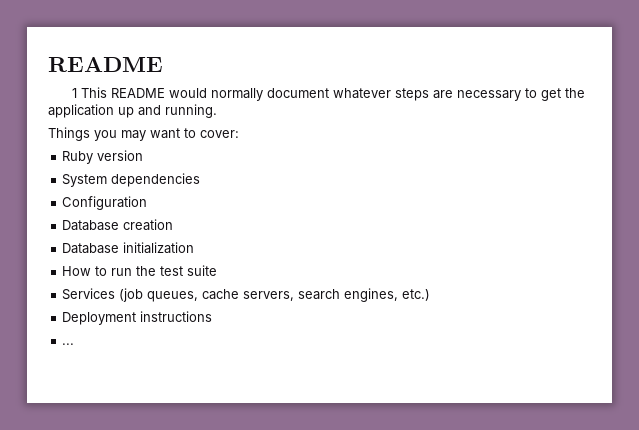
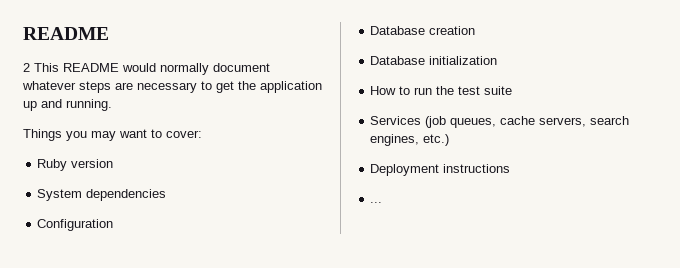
[71,88,77,98] 1 -> [23,63,30,72] 2

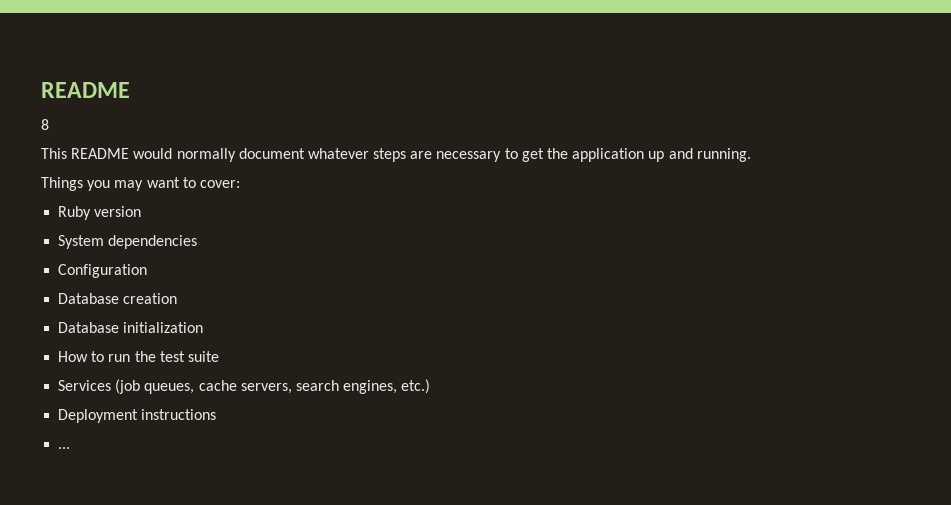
[23,63,30,72] 2 -> [41,119,49,130] 8 //

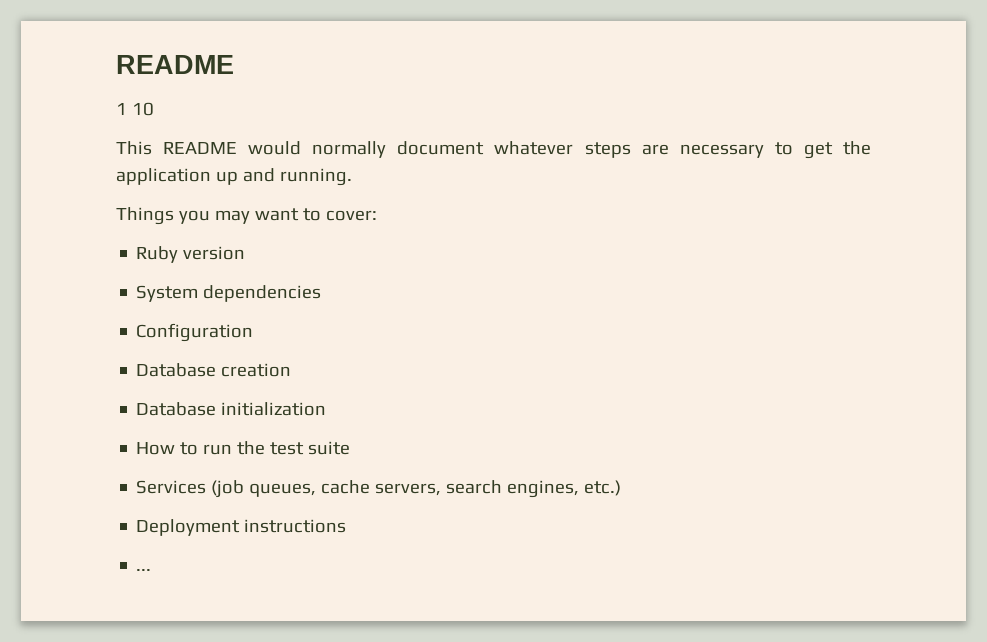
[41,119,49,130] 8 -> [116,102,154,116] 1 10

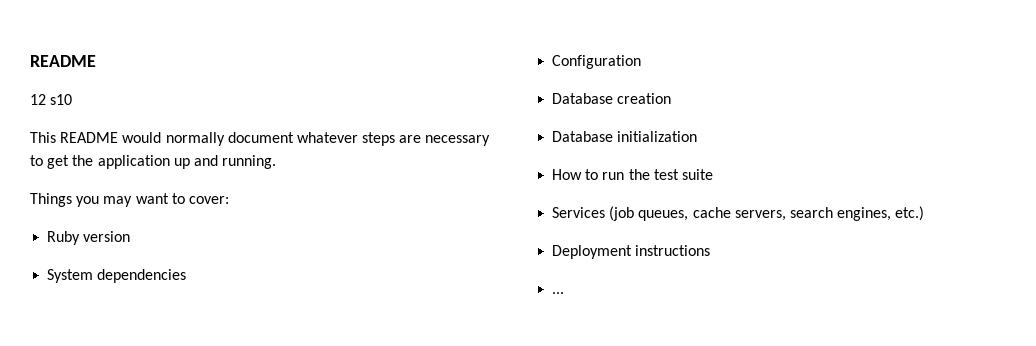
[116,102,154,116] 1 10 -> [30,94,73,105] 12 s10

